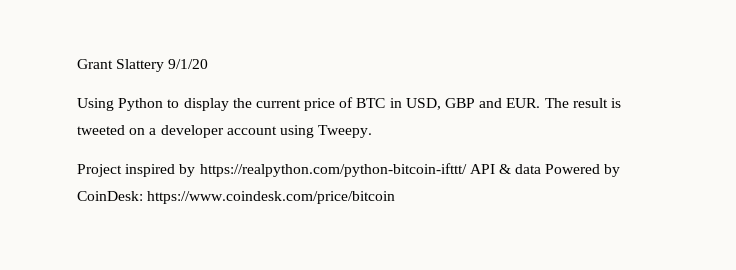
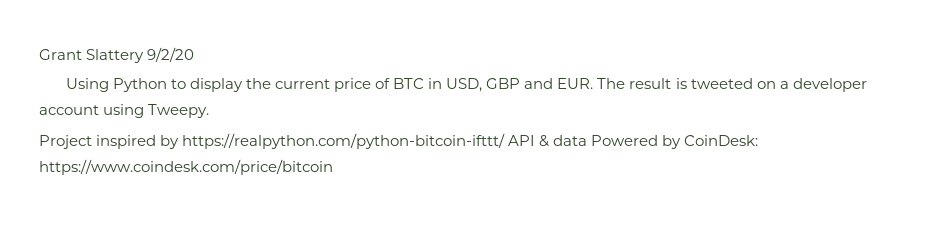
[168,59,209,69] 9/1/20 -> [147,47,195,62] 9/2/20

